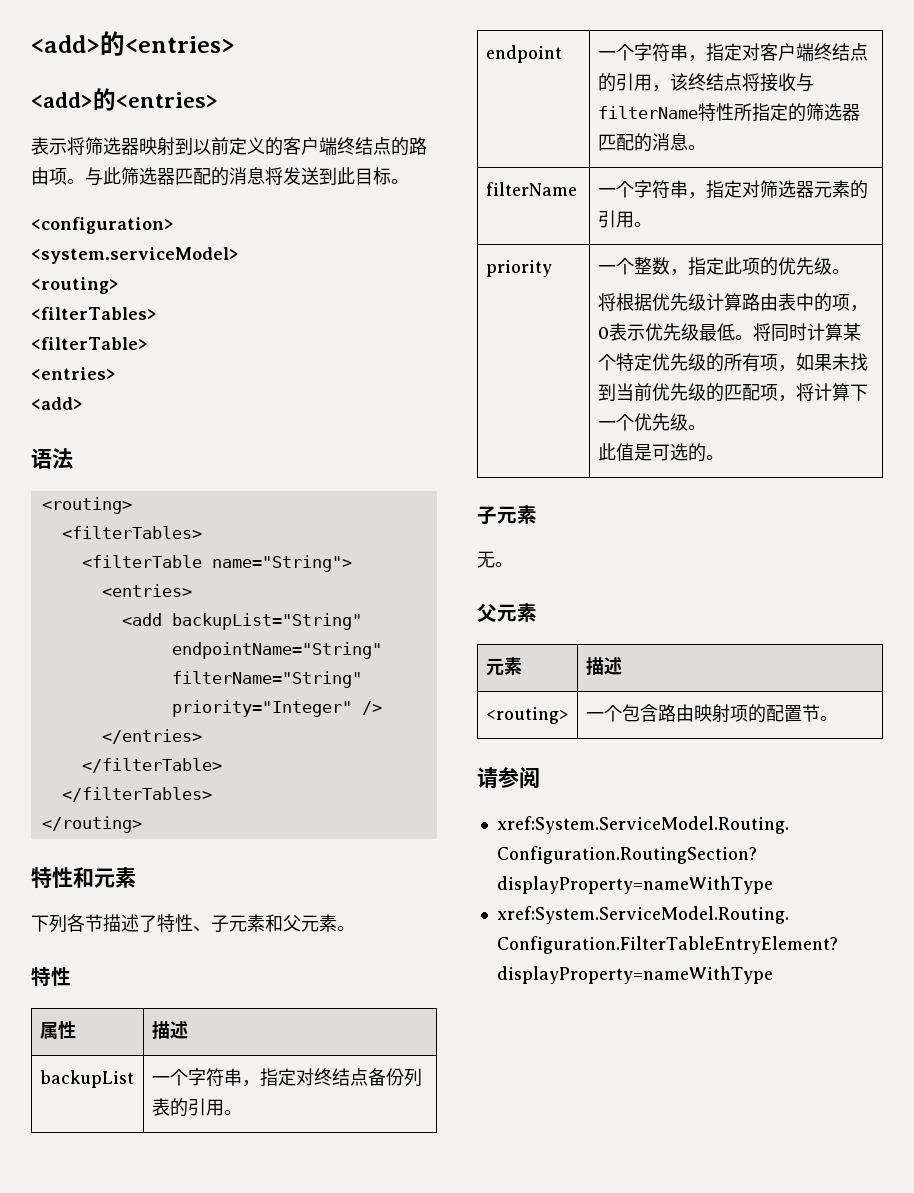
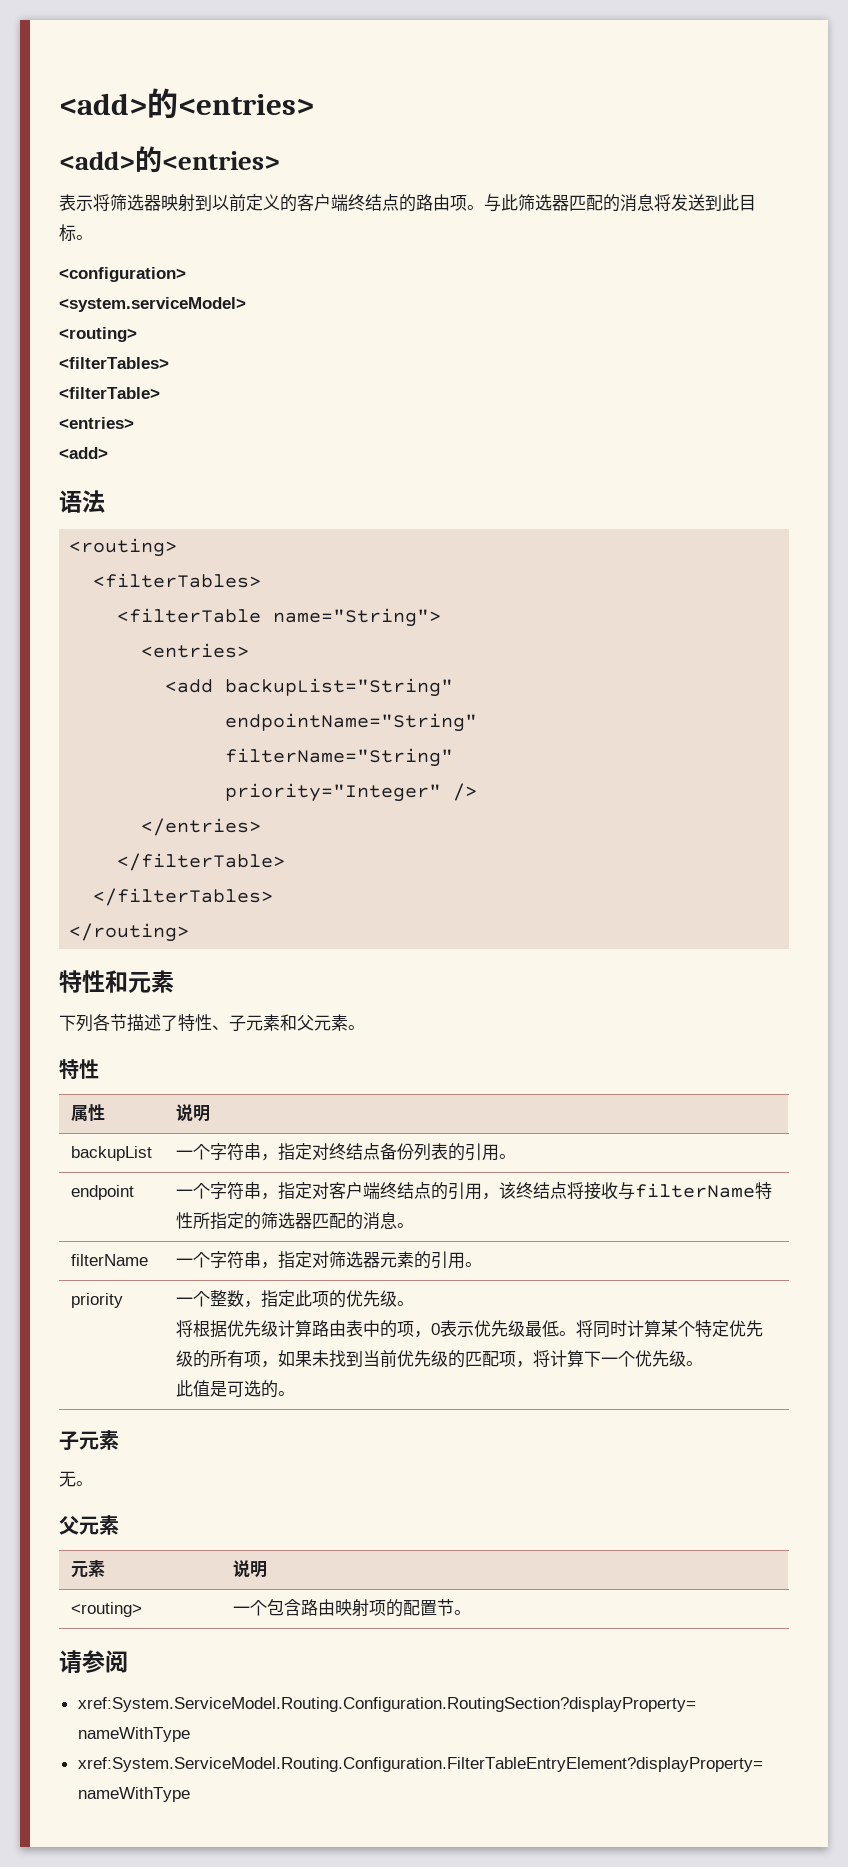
[151,1021,188,1039] 描述 -> [175,1104,210,1122] 说明
[585,657,622,675] 描述 -> [232,1560,267,1578] 说明

